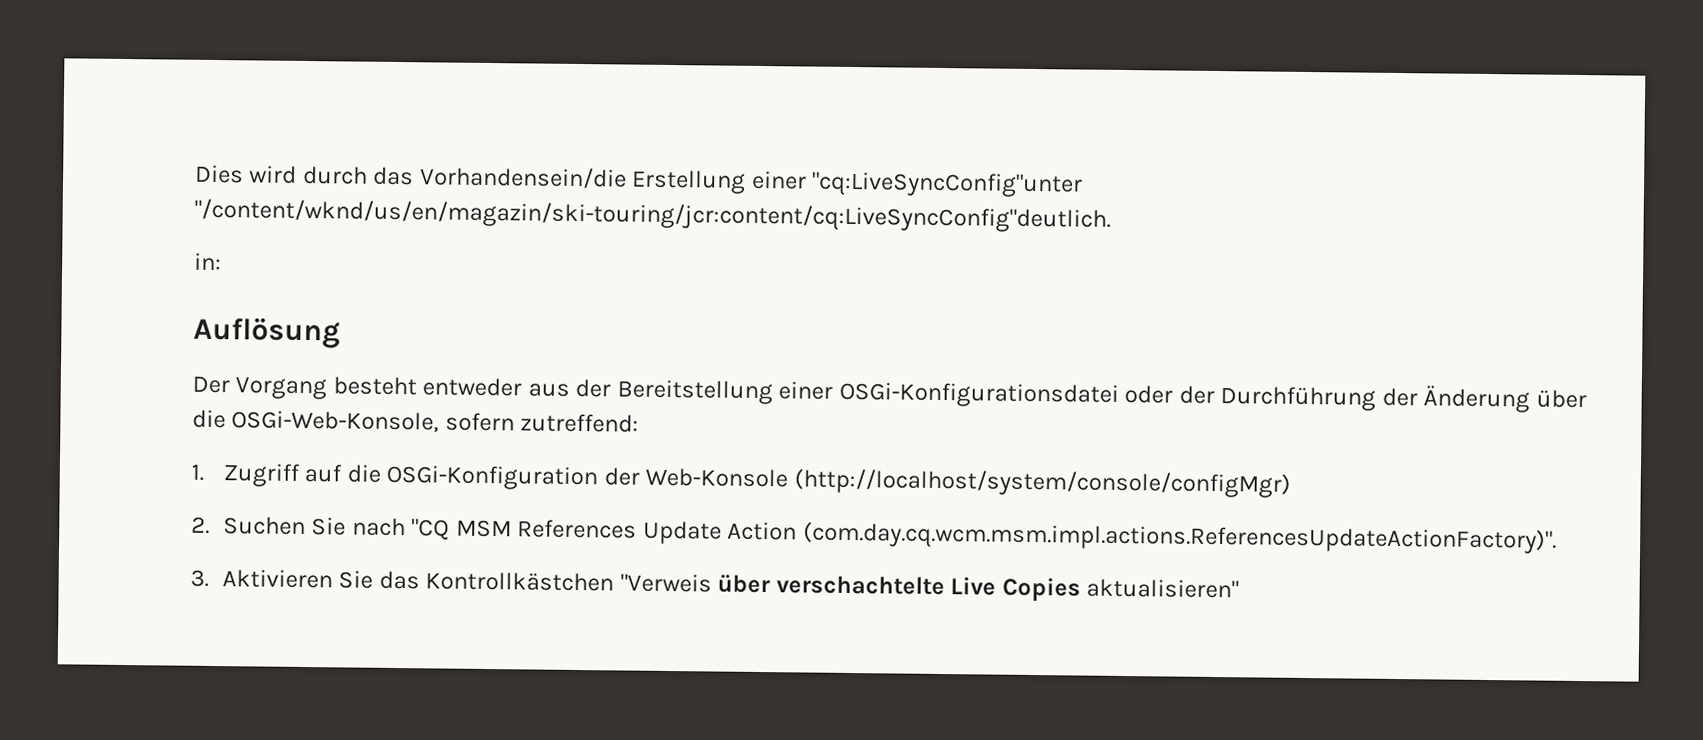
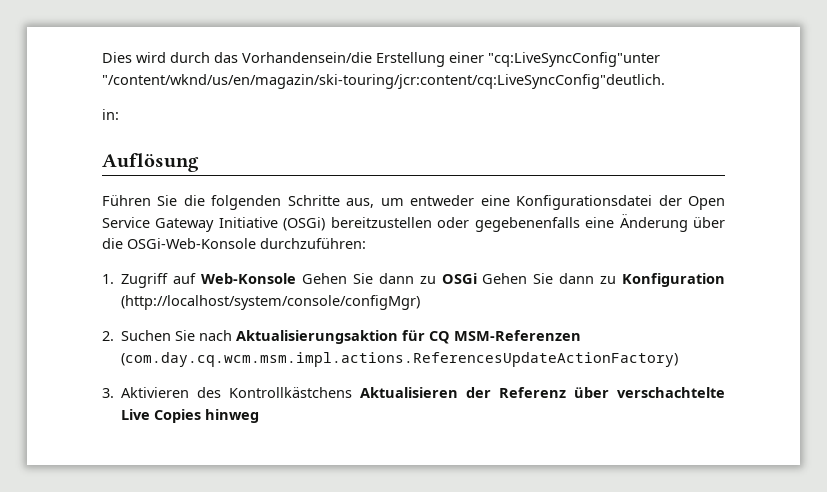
[192,375,1587,413] [192,409,640,433] [191,463,789,491] Der Vorgang besteht entweder aus der Bereitstellung einer OSGi-Konfigurationsdatei oder der Durchführung der Änderung über die OSGi-Web-Konsole, sofern zutreffend: // 1. Zugriff auf die OSGi-Konfiguration der Web-Konsole -> [102,195,725,210] [102,214,726,232] [102,238,366,249] [102,273,725,288] Führen Sie die folgenden Schritte aus, um entweder eine Konfigurationsdatei der Open Service Gateway Initiative (OSGi) bereitzustellen oder gegebenenfalls eine Änderung über die OSGi-Web-Konsole durchzuführen: // 1. Zugriff auf Web-Konsole Gehen Sie dann zu OSGi Gehen Sie dann zu Konfiguration
[411,518,1557,554] [190,569,712,593] "CQ MSM References Update Action (com.day.cq.wcm.msm.impl.actions.ReferencesUpdateActionFactory)". // 3. Aktivieren Sie das Kontrollkästchen "Verweis -> [236,330,582,344] [121,352,679,367] [102,387,567,398] Aktualisierungsaktion für CQ MSM-Referenzen (com.day.cq.wcm.msm.impl.actions.ReferencesUpdateActionFactory) // 3. Aktivieren des Kontrollkästchens Aktualisieren der Referenz
[1086,578,1240,599] aktualisieren" -> [205,409,260,423] hinweg

